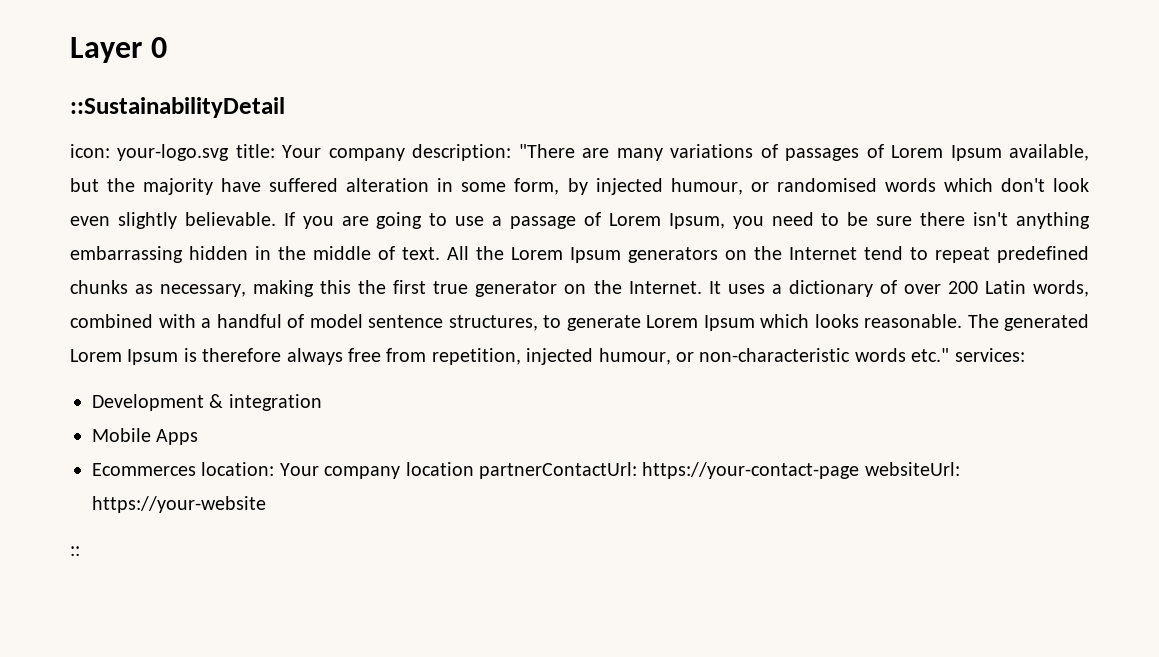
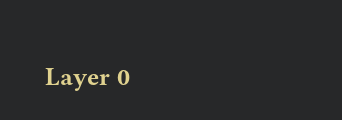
[70,97,285,118] [70,144,1090,161] [70,178,1089,195] [70,212,1091,229] [70,246,1089,263] [70,280,1089,297] [70,314,1089,331] [70,348,1025,365] [92,394,322,411] [92,428,199,445] [92,462,960,479] [92,496,266,513] [70,546,80,556] // ::SustainabilityDetail // icon: your-logo.svg title: Your company description: "There are many variations of passages of Lorem Ipsum available, but the majority have suffered alteration in some form, by injected humour, or randomised words which don't look even slightly believable. If you are going to use a passage of Lorem Ipsum, you need to be sure there isn't anything embarrassing hidden in the middle of text. All the Lorem Ipsum generators on the Internet tend to repeat predefined chunks as necessary, making this the first true generator on the Internet. It uses a dictionary of over 200 Latin words, combined with a handful of model sentence structures, to generate Lorem Ipsum which looks reasonable. The generated Lorem Ipsum is therefore always free from repetition, injected humour, or non-characteristic words etc." services: // Development & integration // Mobile Apps // Ecommerces location: Your company location partnerContactUrl: https://your-contact-page websiteUrl: https://your-website // :: -> (130, 77) none

